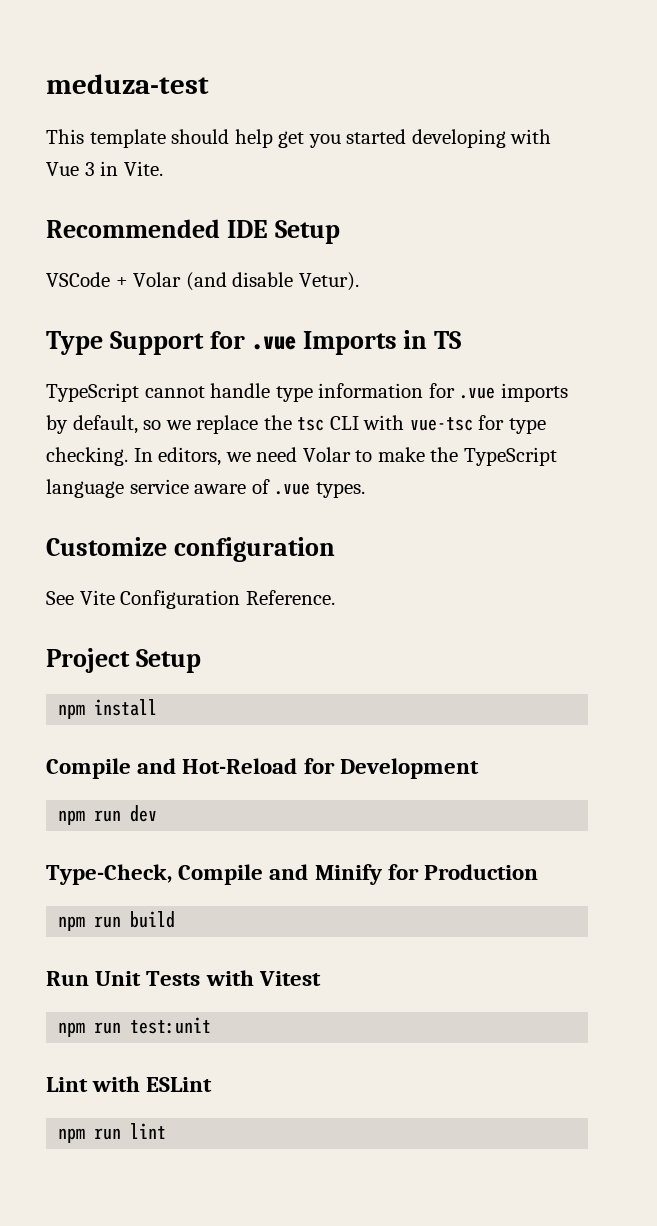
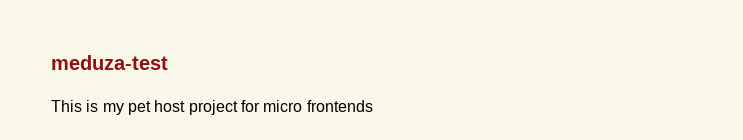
[89,129,552,148] [46,161,163,176] [46,219,340,244] [46,272,359,291] [46,330,462,355] [46,383,568,402] [46,415,546,434] [46,447,557,466] [46,479,365,498] [46,537,335,562] [46,590,335,609] [46,648,201,673] [58,699,158,719] [46,758,479,779] [58,805,158,825] [46,864,539,885] [58,911,176,931] [46,970,321,986] [58,1017,212,1037] [46,1076,213,1092] [58,1123,167,1143] template should help get you started developing with Vue 3 in Vite. // Recommended IDE Setup // VSCode + Volar (and disable Vetur). // Type Support for .vue Imports in TS // TypeScript cannot handle type information for .vue imports by default, so we replace the tsc CLI with vue-tsc for type checking. In editors, we need Volar to make the TypeScript language service aware of .vue types. // Customize configuration // See Vite Configuration Reference. // Project Setup // npm install // Compile and Hot-Reload for Development // npm run dev // Type-Check, Compile and Minify for Production // npm run build // Run Unit Tests with Vitest // npm run test:unit // Lint with ESLint // npm run lint -> [86,100,373,115] is my pet host project for micro frontends

